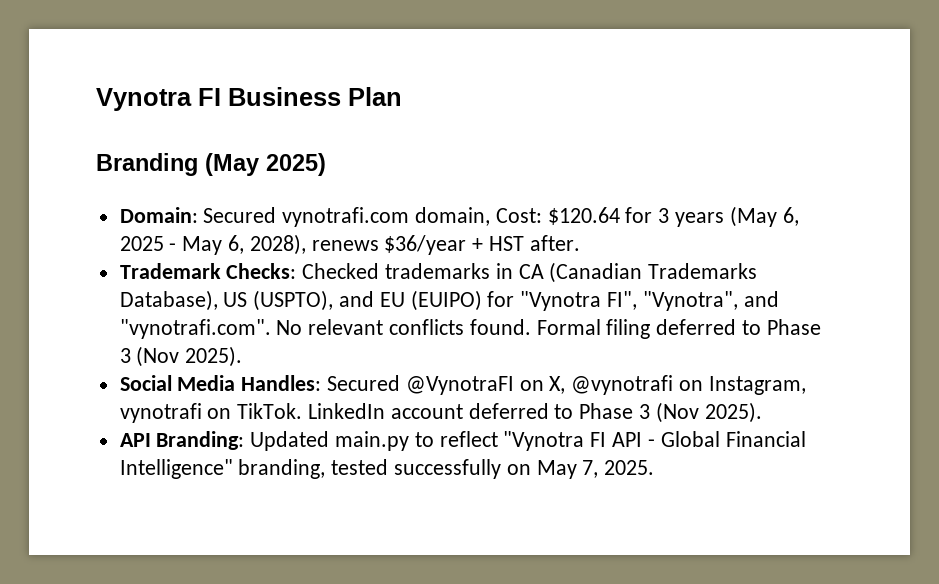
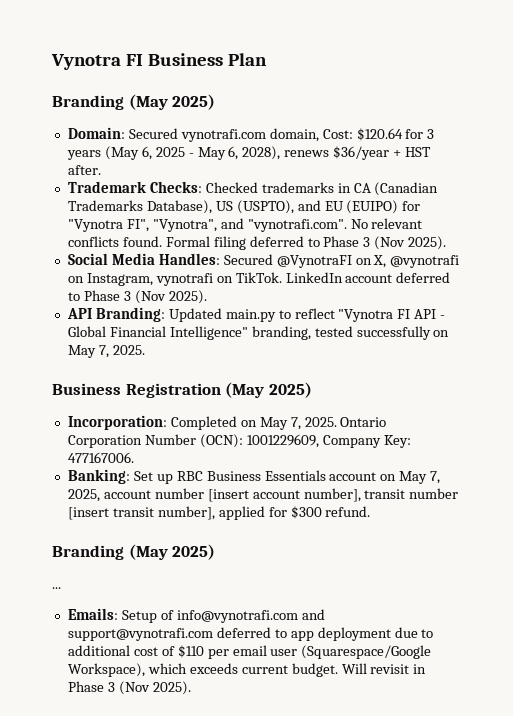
(655, 467) none -> [52,382,312,398] [67,415,387,430] [67,434,411,448] [67,452,134,463] [67,469,441,484] [67,488,459,502] [67,506,371,520] [52,544,216,560] [52,587,61,589] [67,608,325,623] [67,627,434,641] [67,645,432,659] [67,663,427,677] [67,681,191,695] // Business Registration (May 2025) // Incorporation: Completed on May 7, 2025. Ontario Corporation Number (OCN): 1001229609, Company Key: 477167006. // Banking: Set up RBC Business Essentials account on May 7, 2025, account number [insert account number], transit number [insert transit number], applied for $300 refund. // Branding (May 2025) // ... // Emails: Setup of info@vynotrafi.com and support@vynotrafi.com deferred to app deployment due to additional cost of $110 per email user (Squarespace/Google Workspace), which exceeds current budget. Will revisit in Phase 3 (Nov 2025).

